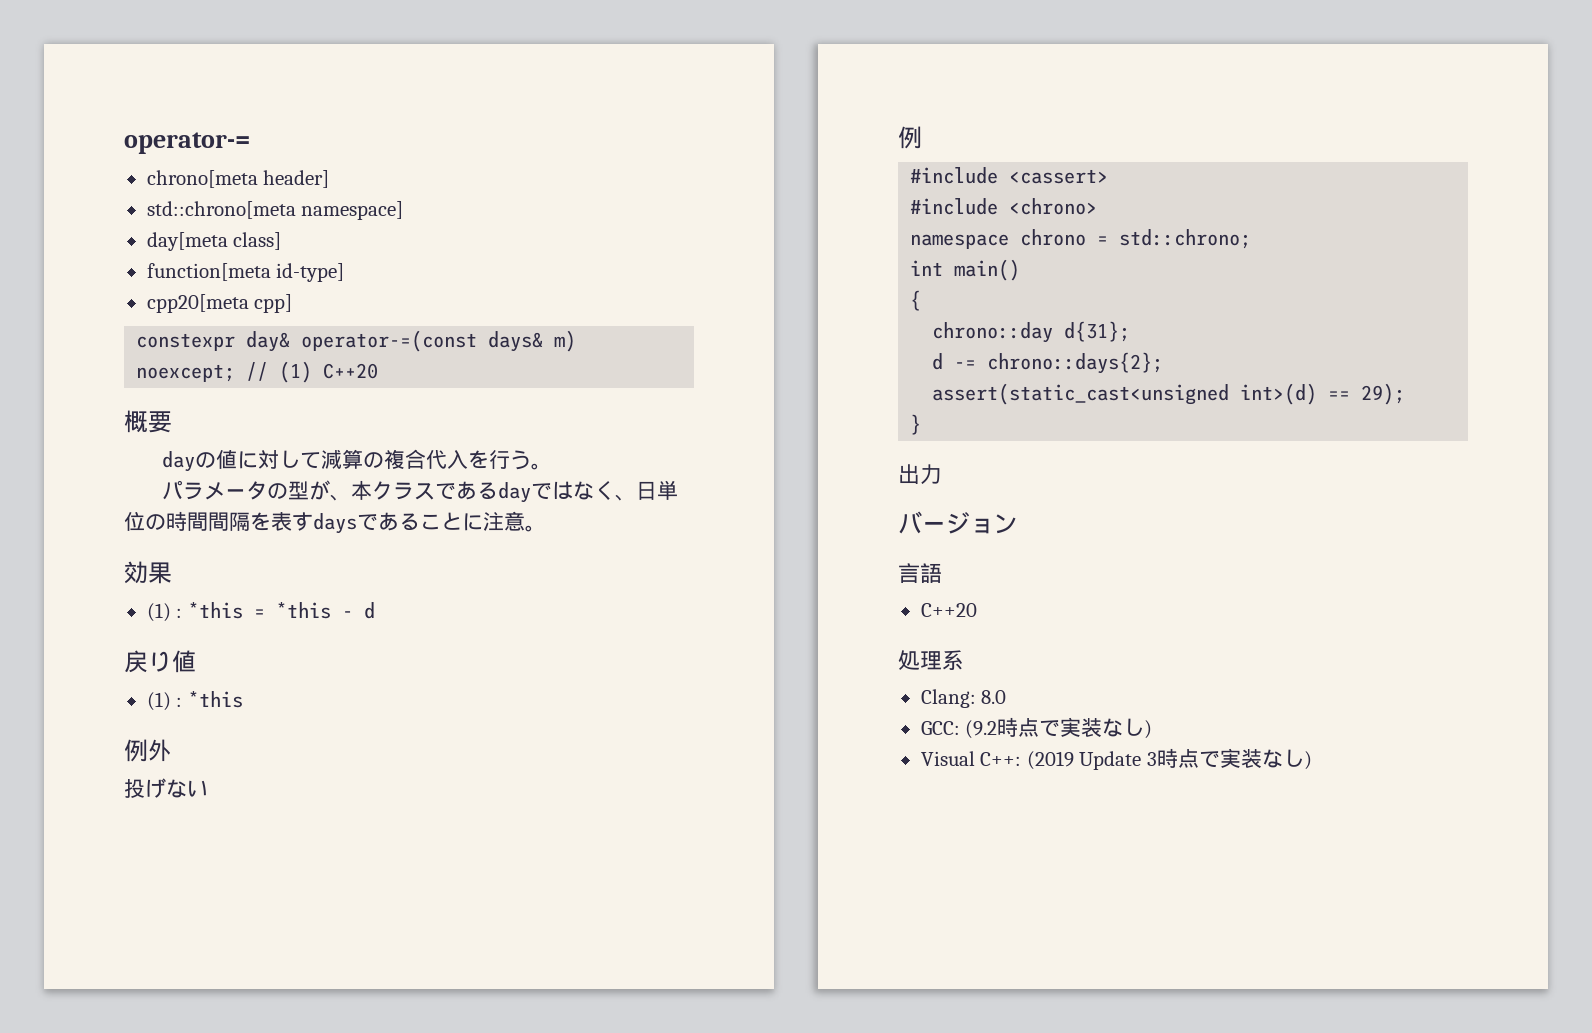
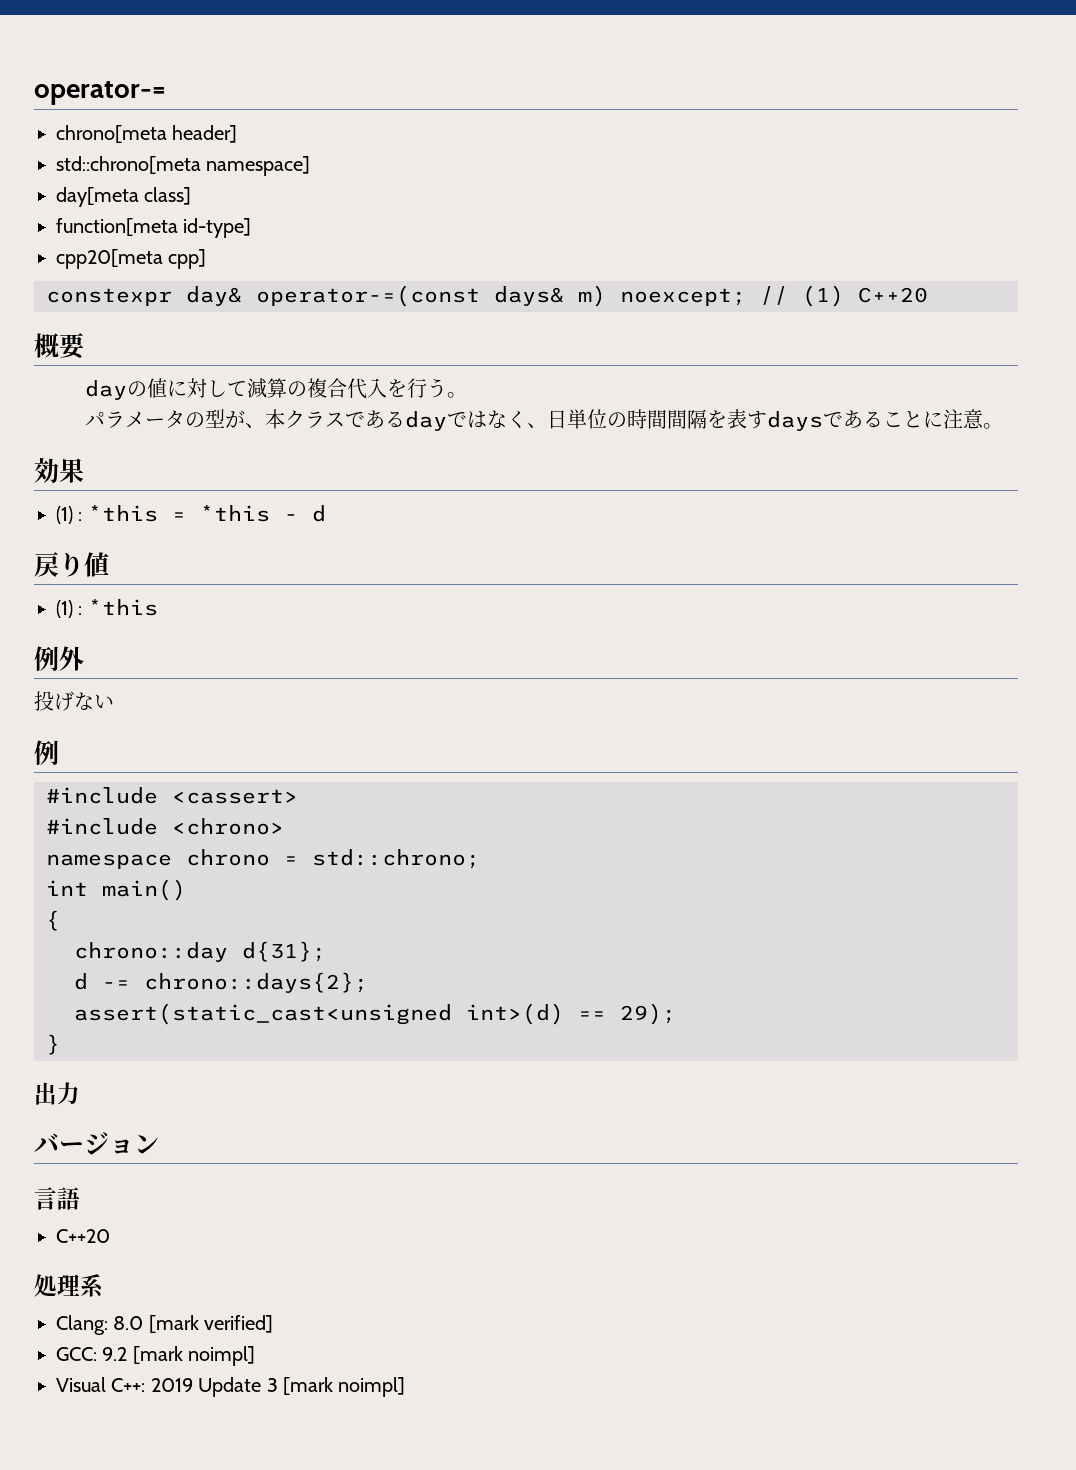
(1007, 697) none -> [148,1315,274,1333] [mark verified]
[965,717,1153,739] (9.2時点で実装なし) -> [102,1346,256,1366] 9.2 [mark noimpl]
[1026,751,1074,770] (2019 -> [150,1378,193,1392] 2019
[1156,748,1312,770] 時点で実装なし) -> [283,1377,406,1397] [mark noimpl]

